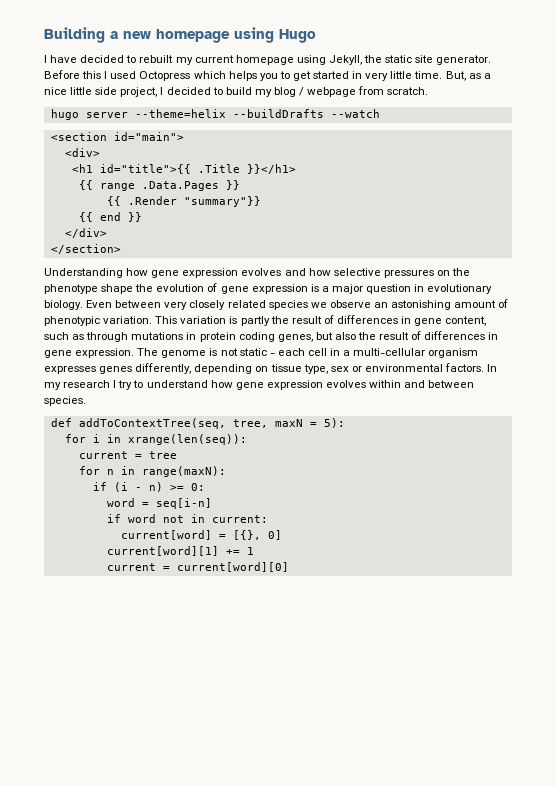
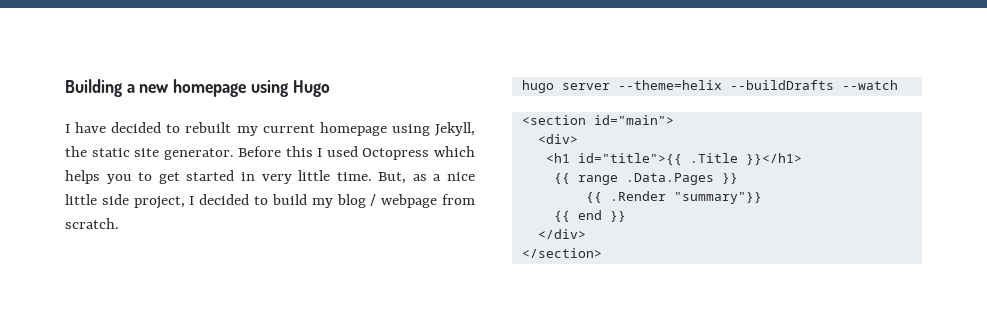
[44,268,471,278] [44,283,493,294] [44,299,509,310] [44,315,487,326] [44,331,499,342] [44,348,479,358] [44,363,498,374] [44,380,475,390] [44,396,86,406] [50,418,345,429] [64,434,247,445] [78,451,177,459] [78,466,226,477] [92,482,205,492] [106,498,212,509] [106,514,268,523] [120,530,282,540] [106,546,254,556] [106,562,289,572] // Understanding how gene expression evolves and how selective pressures on the phenotype shape the evolution of gene expression is a major question in evolutionary biology. Even between very closely related species we observe an astonishing amount of phenotypic variation. This variation is partly the result of differences in gene content, such as through mutations in protein coding genes, but also the result of differences in gene expression. The genome is not static - each cell in a multi-cellular organism expresses genes differently, depending on tissue type, sex or environmental factors. In my research I try to understand how gene expression evolves within and between species. // def addToContextTree(seq, tree, maxN = 5): // for i in xrange(len(seq)): // current = tree // for n in range(maxN): // if (i - n) >= 0: // word = seq[i-n] // if word not in current: // current[word] = [{}, 0] // current[word][1] += 1 // current = current[word][0] -> (602, 253) none

